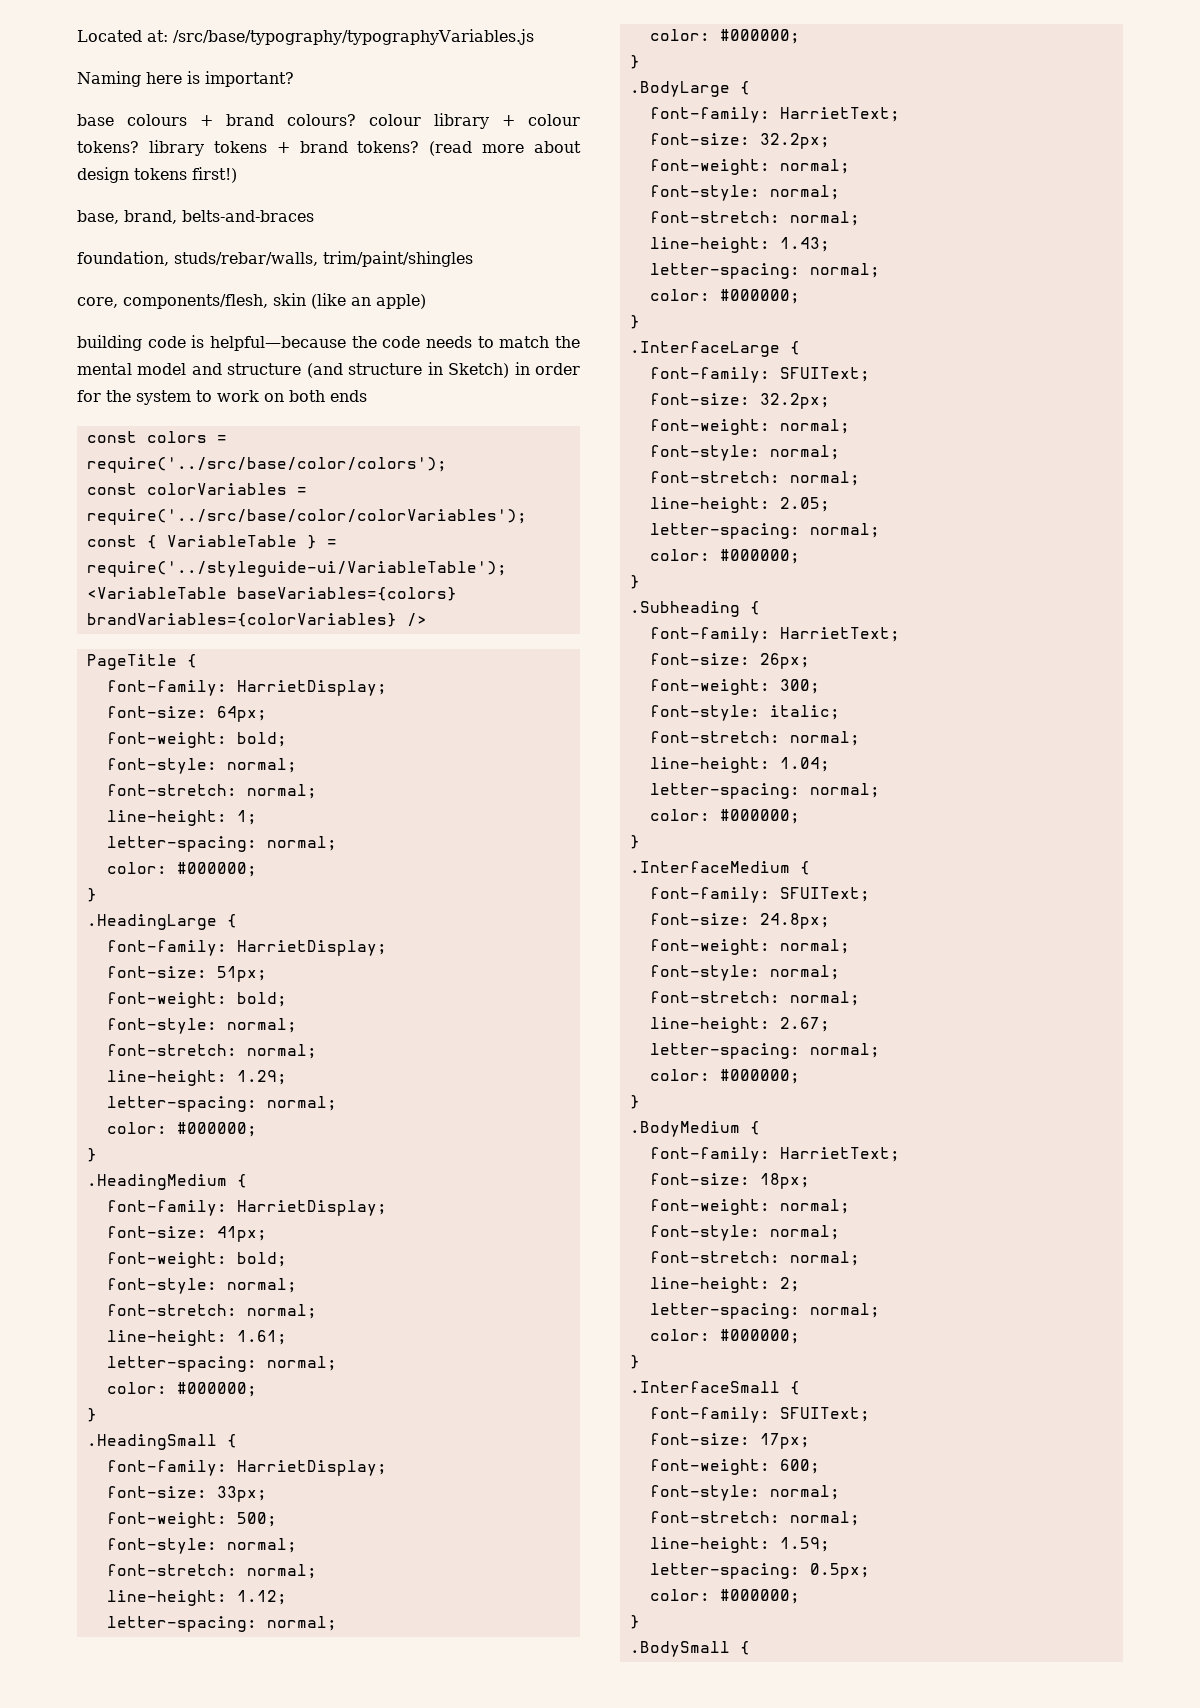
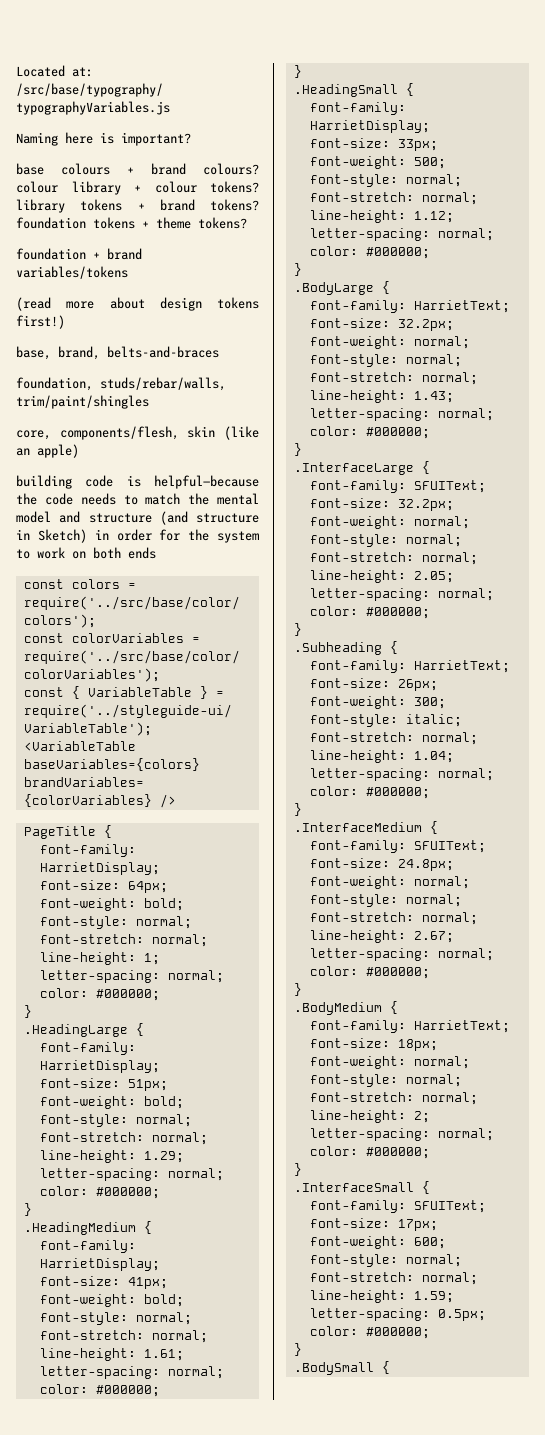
(420, 147) none -> [16,217,247,229] [16,248,142,260] [16,266,128,279] foundation tokens + theme tokens? // foundation + brand variables/tokens //

